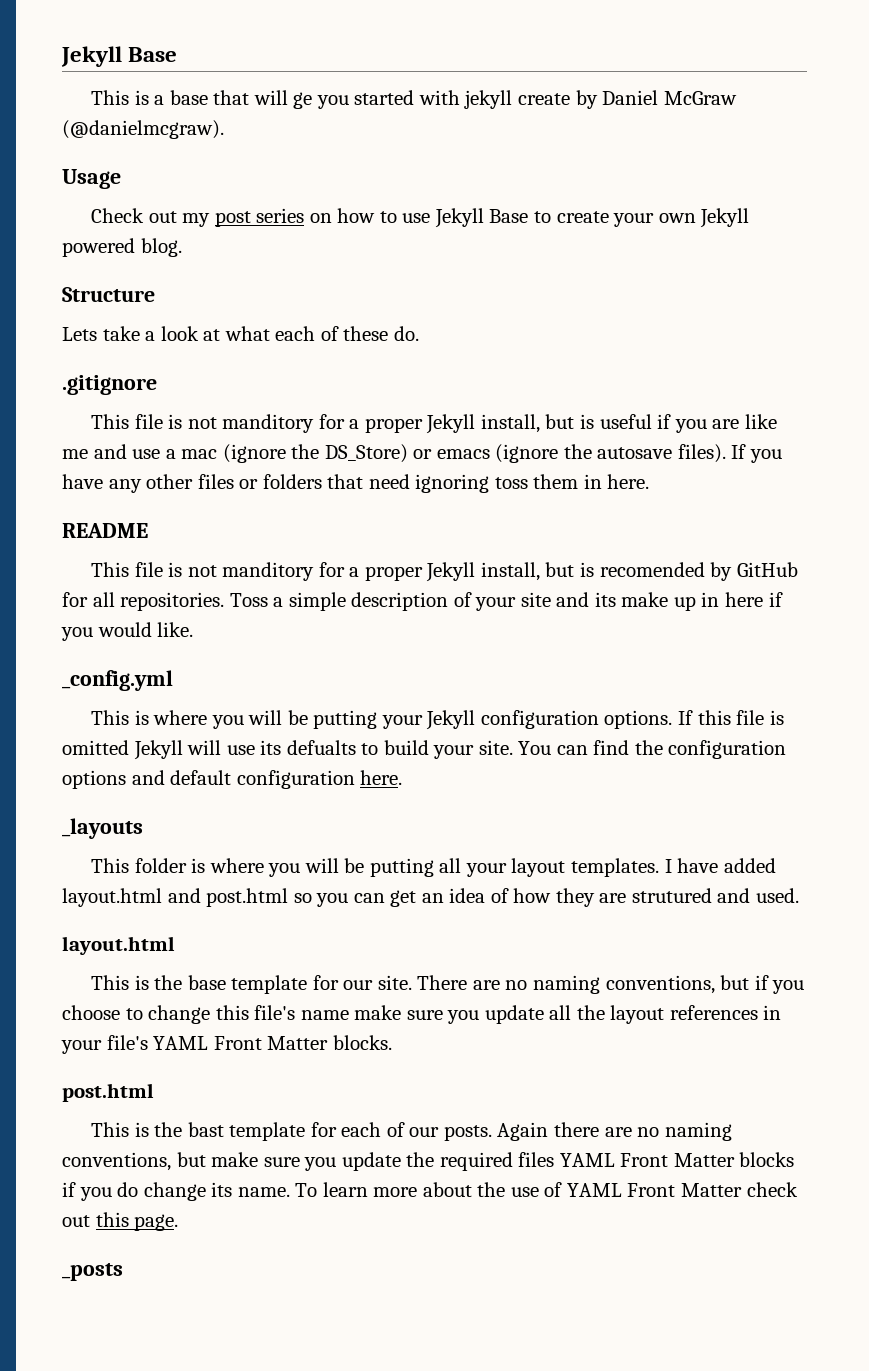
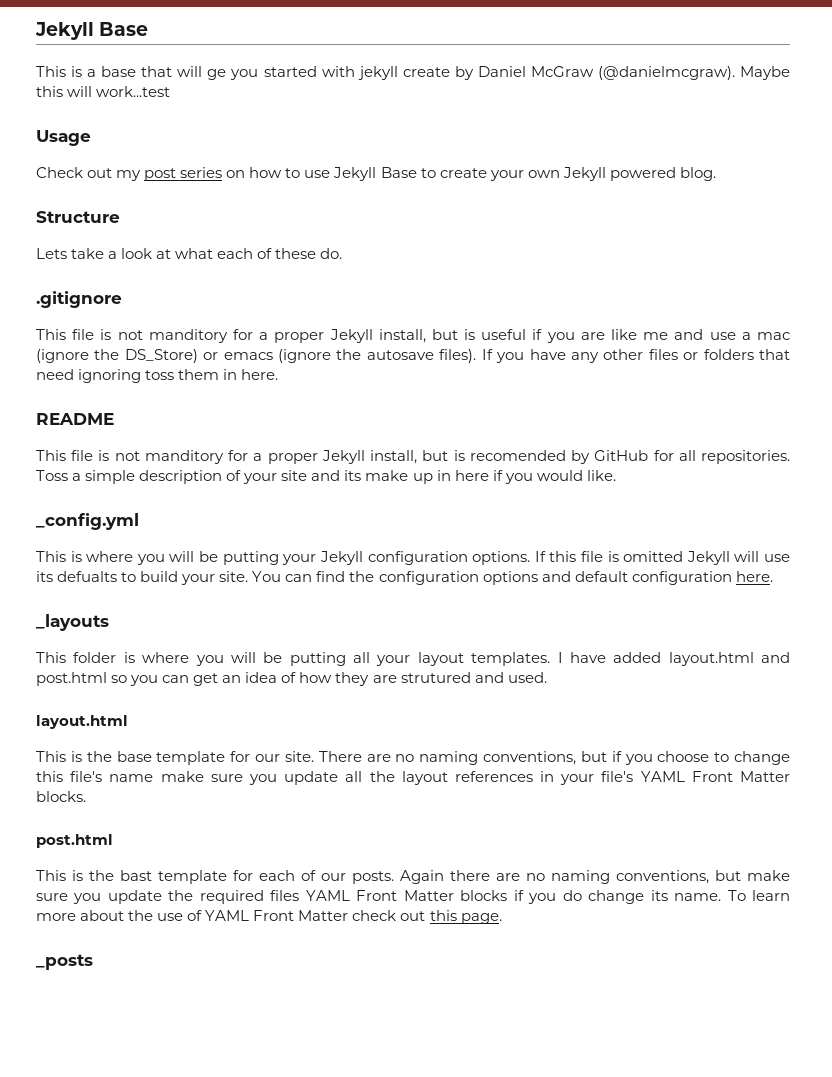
(224, 129) none -> [740,66,790,80] [36,86,171,97] Maybe this will work...test

